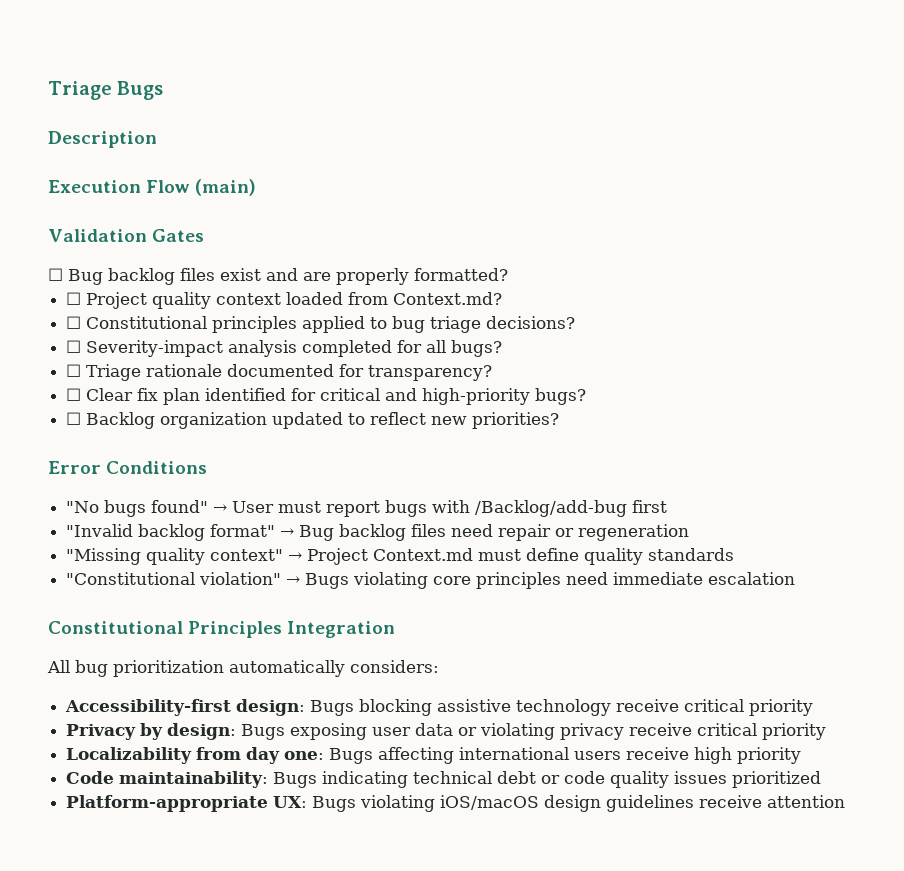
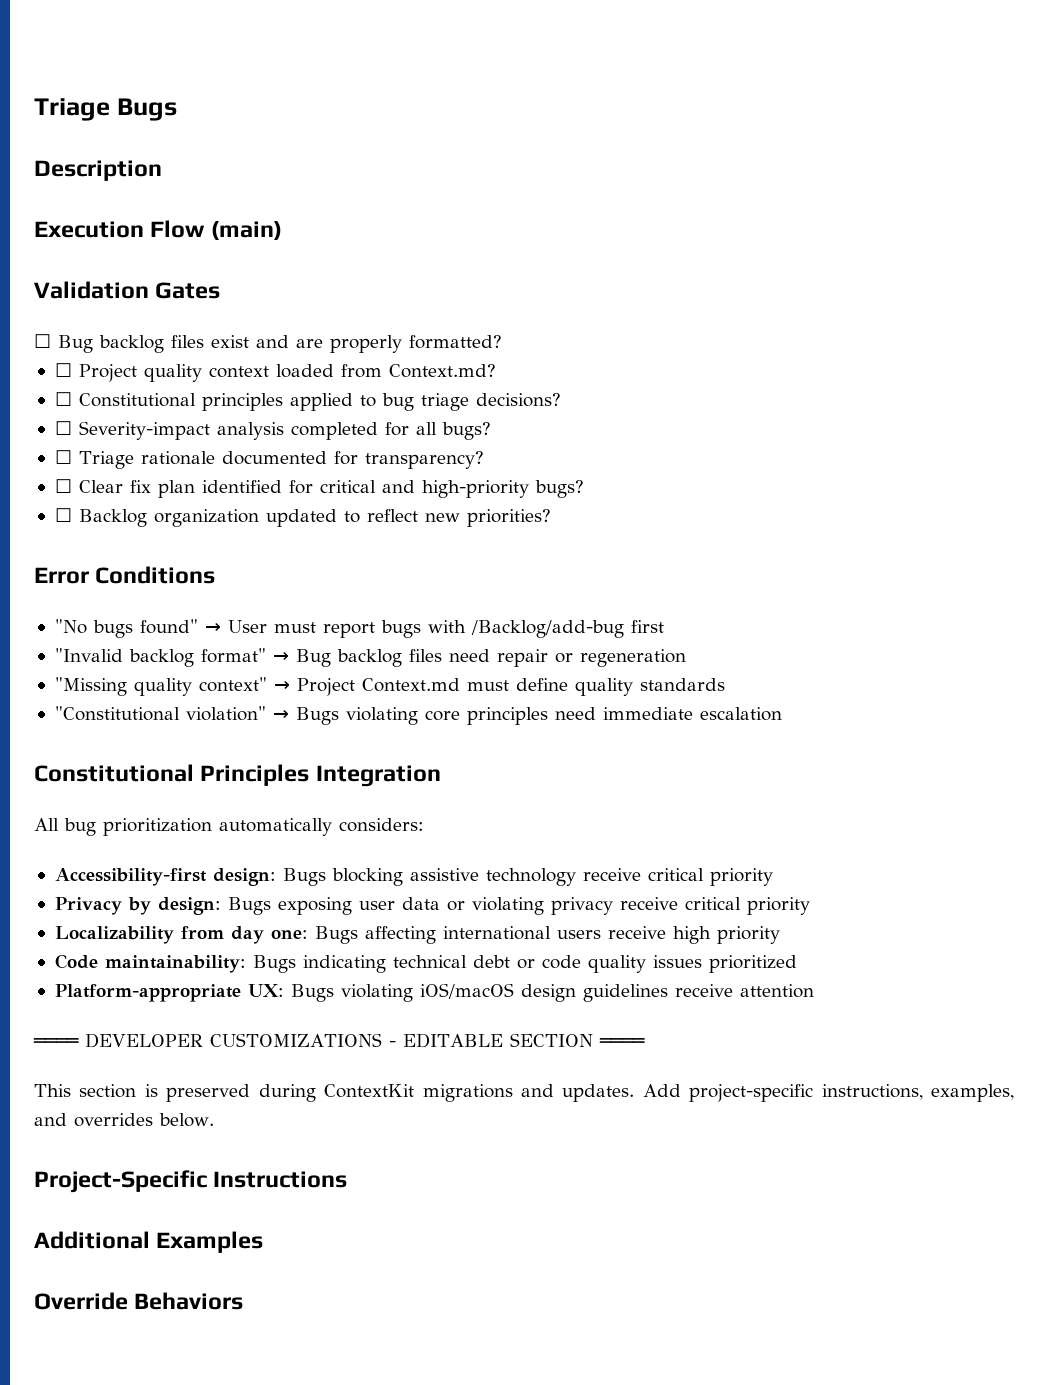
(846, 801) none -> [33,1033,645,1048] [34,1084,1014,1102] [34,1113,214,1127] [34,1170,348,1193] [34,1231,264,1253] [34,1292,244,1310] // ════ DEVELOPER CUSTOMIZATIONS - EDITABLE SECTION ════ // This section is preserved during ContextKit migrations and updates. Add project-specific instructions, examples, and overrides below. // Project-Specific Instructions // Additional Examples // Override Behaviors

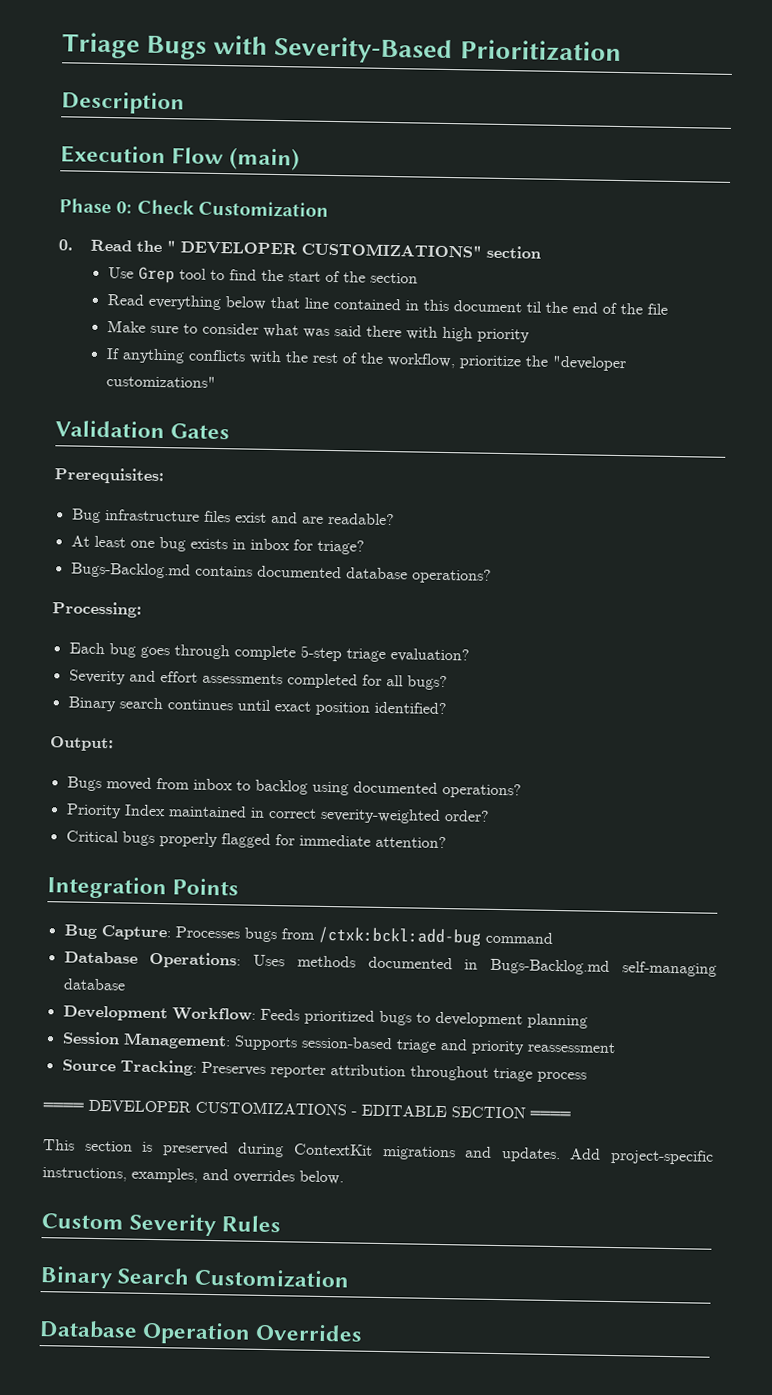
(177, 109) none -> [213,34,622,65] with Severity-Based Prioritization
(282, 230) none -> [59,198,329,218] [58,239,541,259] [107,266,418,284] [106,294,668,315] [106,320,530,343] [105,348,626,372] [105,375,216,388] // Phase 0: Check Customization // 0. Read the " DEVELOPER CUSTOMIZATIONS" section // Use Grep tool to find the start of the section // Read everything below that line contained in this document til the end of the file // Make sure to consider what was said there with high priority // If anything conflicts with the rest of the workflow, prioritize the "developer customizations"
[34,334,164,353] ☐ Bug backlog -> [54,467,164,485] [71,508,200,523] Prerequisites: // Bug infrastructure
[330,335,502,353] [54,363,496,382] [54,392,561,411] [54,421,491,440] [54,450,484,469] [54,479,584,498] [54,508,551,527] [34,566,216,584] [54,619,664,638] [54,648,686,667] [54,677,725,696] [54,706,782,725] [34,764,441,787] [34,818,424,836] [54,868,773,886] [54,897,810,915] [54,926,780,944] [54,954,797,973] [54,983,814,1002] properly formatted? // ☐ Project quality context loaded from Context.md? // ☐ Constitutional principles applied to bug triage decisions? // ☐ Severity-impact analysis completed for all bugs? // ☐ Triage rationale documented for transparency? // ☐ Clear fix plan identified for critical and high-priority bugs? // ☐ Backlog organization updated to reflect new priorities? // Error Conditions // "No bugs found" → User must report bugs with /Backlog/add-bug first // "Invalid backlog format" → Bug backlog files need repair or regeneration // "Missing quality context" → Project Context.md must define quality standards // "Constitutional violation" → Bugs violating core principles need immediate escalation // Constitutional Principles Integration // All bug prioritization automatically considers: // Accessibility-first design: Bugs blocking assistive technology receive critical priority // Privacy by design: Bugs exposing user data or violating privacy receive critical priority // Localizability from day one: Bugs affecting international users receive high priority // Code maintainability: Bugs indicating technical debt or code quality issues prioritized // Platform-appropriate UX: Bugs violating iOS/macOS design guidelines receive attention -> [327,512,395,526] [70,535,365,555] [70,562,492,584] [52,601,142,618] [68,642,470,663] [68,669,448,691] [67,696,447,716] [50,736,114,752] [66,776,522,799] [65,803,490,824] [65,830,447,849] [47,876,240,900] [63,924,553,947] [63,951,717,977] [62,978,126,991] [62,1005,588,1029] [61,1031,616,1055] [61,1059,587,1083] readable? // At least one bug exists in inbox for triage? // Bugs-Backlog.md contains documented database operations? // Processing: // Each bug goes through complete 5-step triage evaluation? // Severity and effort assessments completed for all bugs? // Binary search continues until exact position identified? // Output: // Bugs moved from inbox to backlog using documented operations? // Priority Index maintained in correct severity-weighted order? // Critical bugs properly flagged for immediate attention? // Integration Points // Bug Capture: Processes bugs from /ctxk:bckl:add-bug command // Database Operations: Uses methods documented in Bugs-Backlog.md self-managing database // Development Workflow: Feeds prioritized bugs to development planning // Session Management: Supports session-based triage and priority reassessment // Source Tracking: Preserves reporter attribution throughout triage process
[34,1170,348,1193] [34,1231,264,1253] [34,1292,244,1310] Project-Specific Instructions // Additional Examples // Override Behaviors -> [41,1213,282,1237] [40,1266,350,1289] [39,1320,364,1345] Custom Severity Rules // Binary Search Customization // Database Operation Overrides

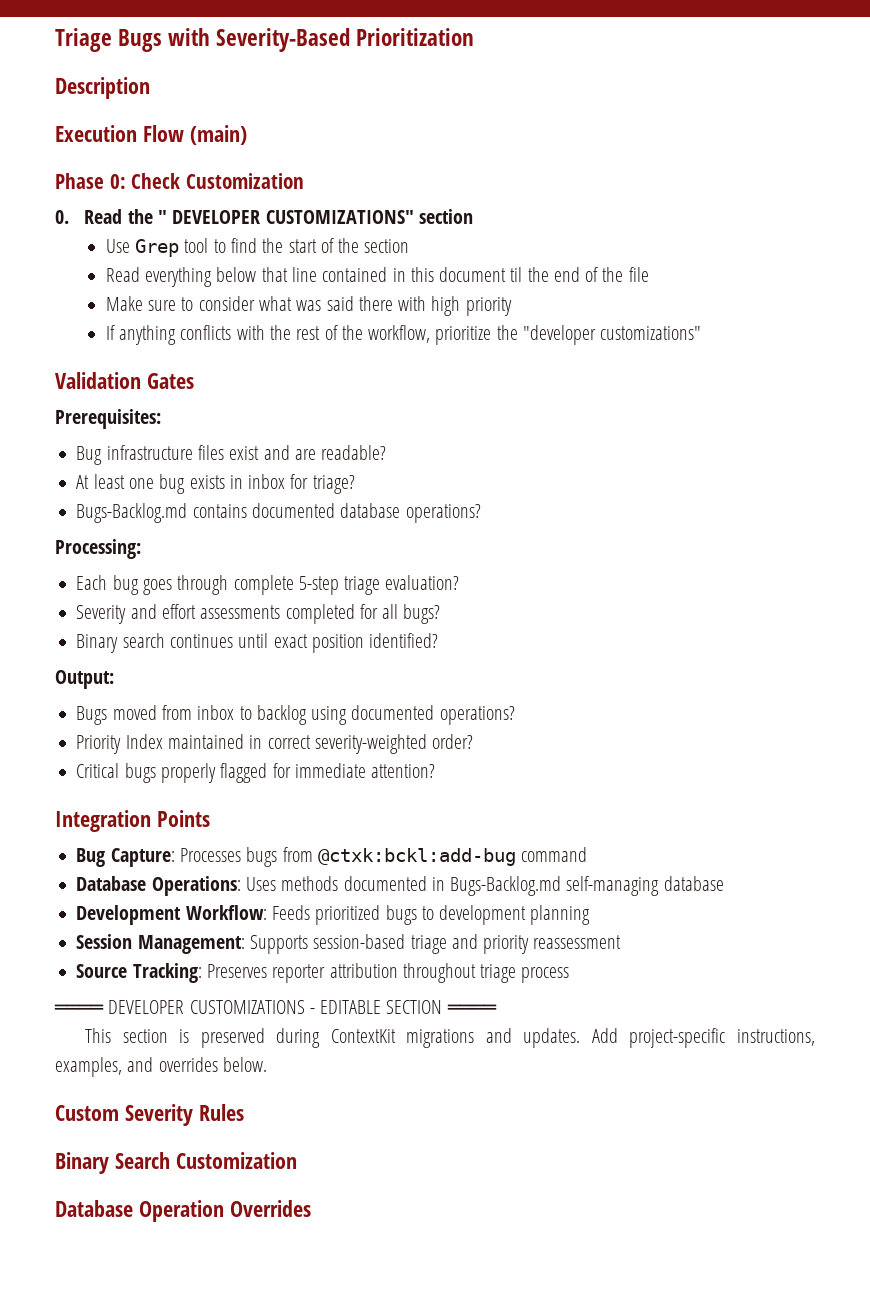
[317,926,481,947] /ctxk:bckl:add-bug -> [317,848,516,866] @ctxk:bckl:add-bug

